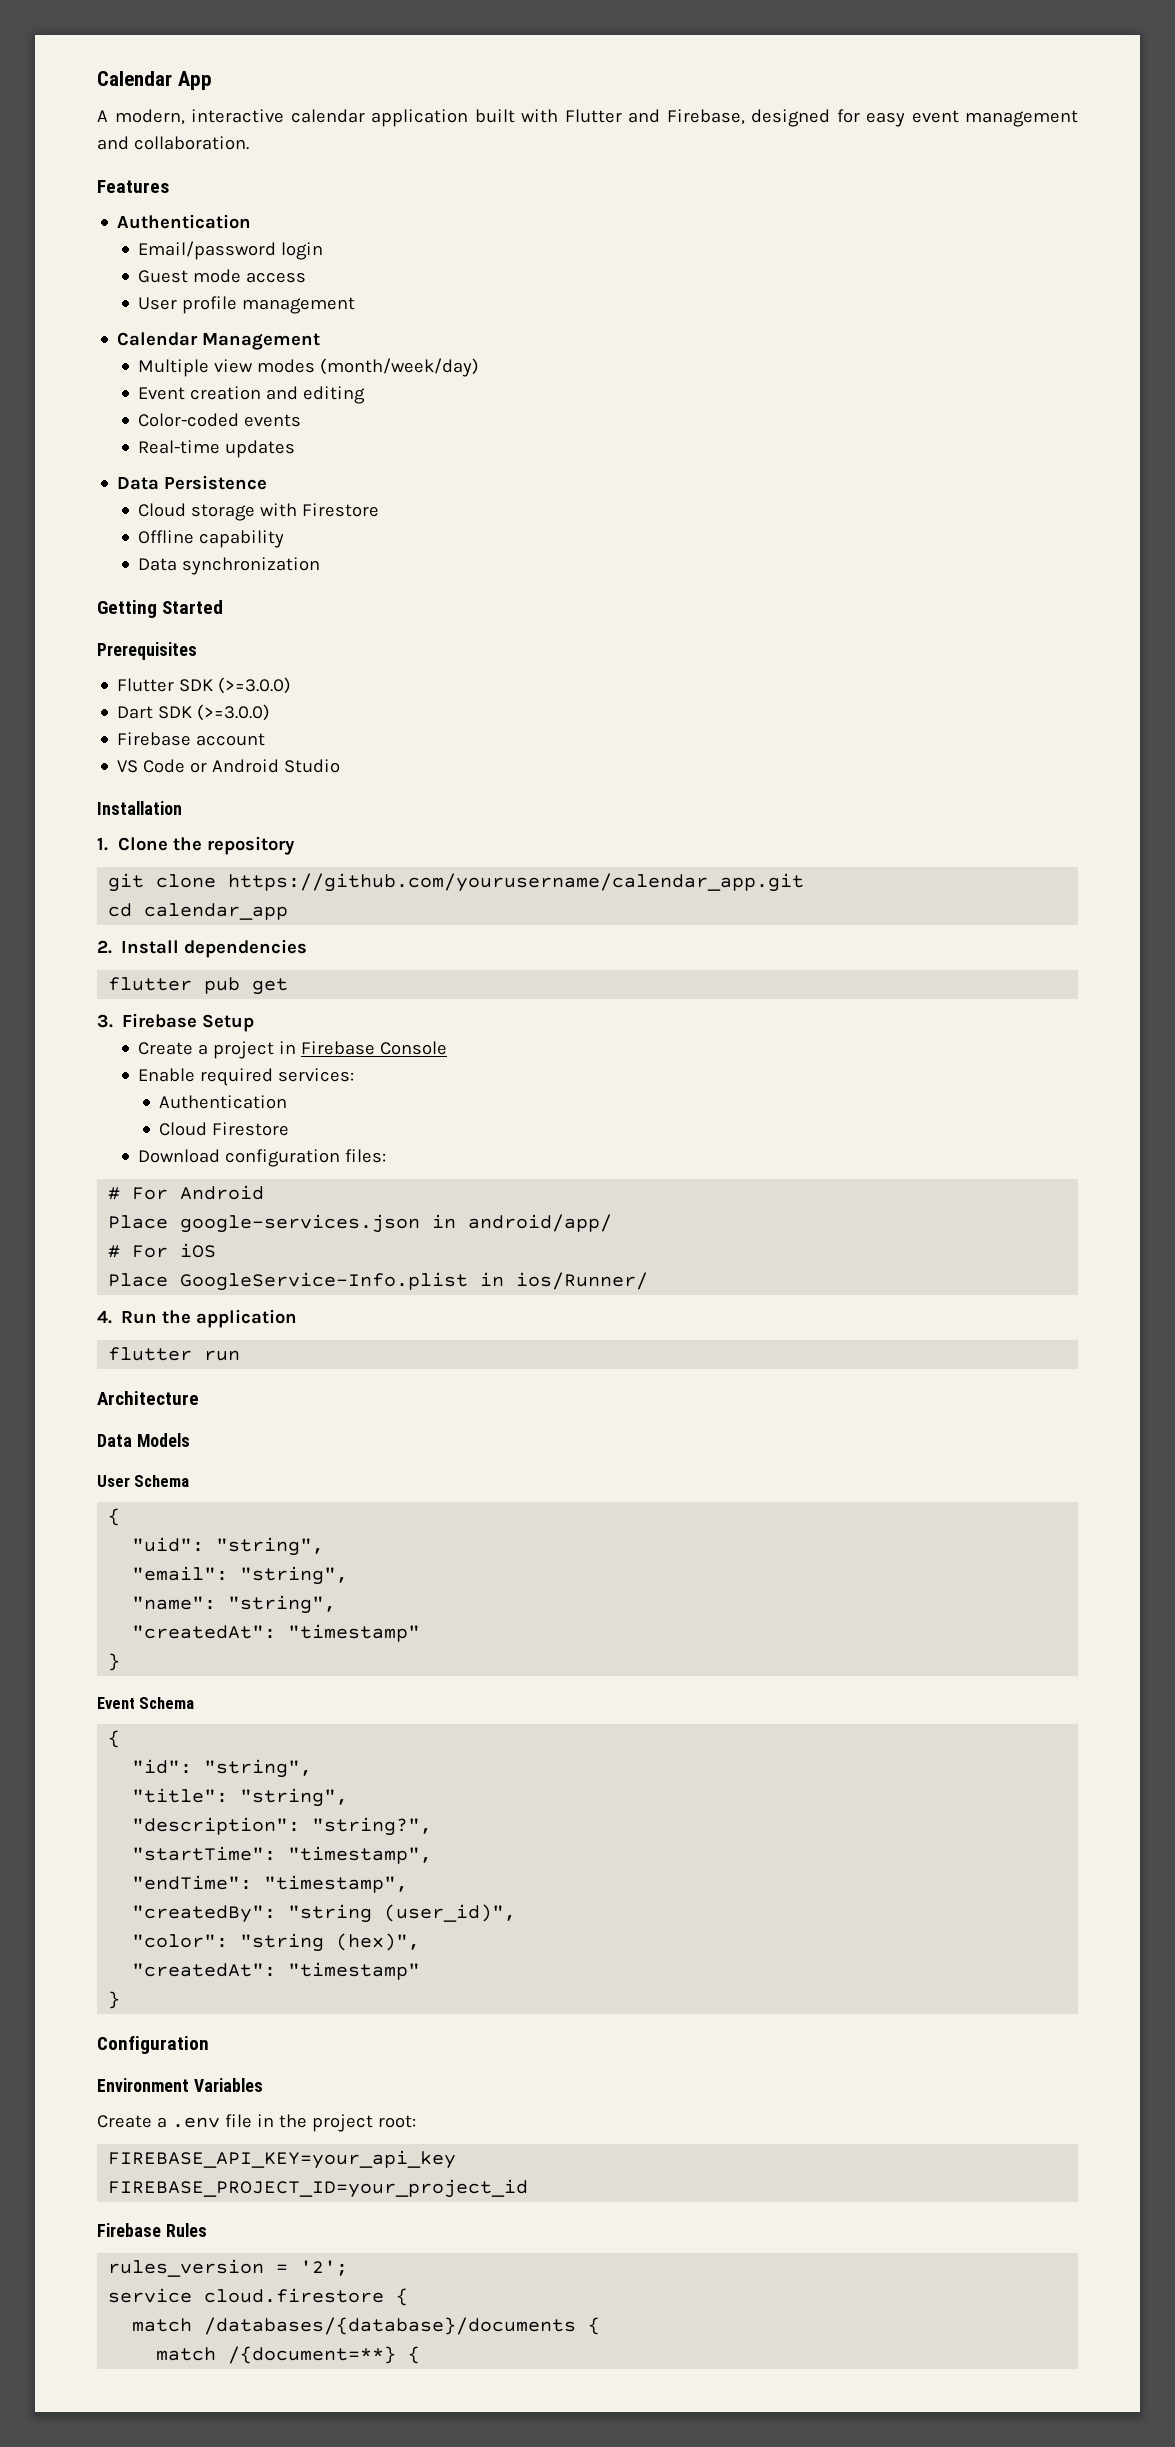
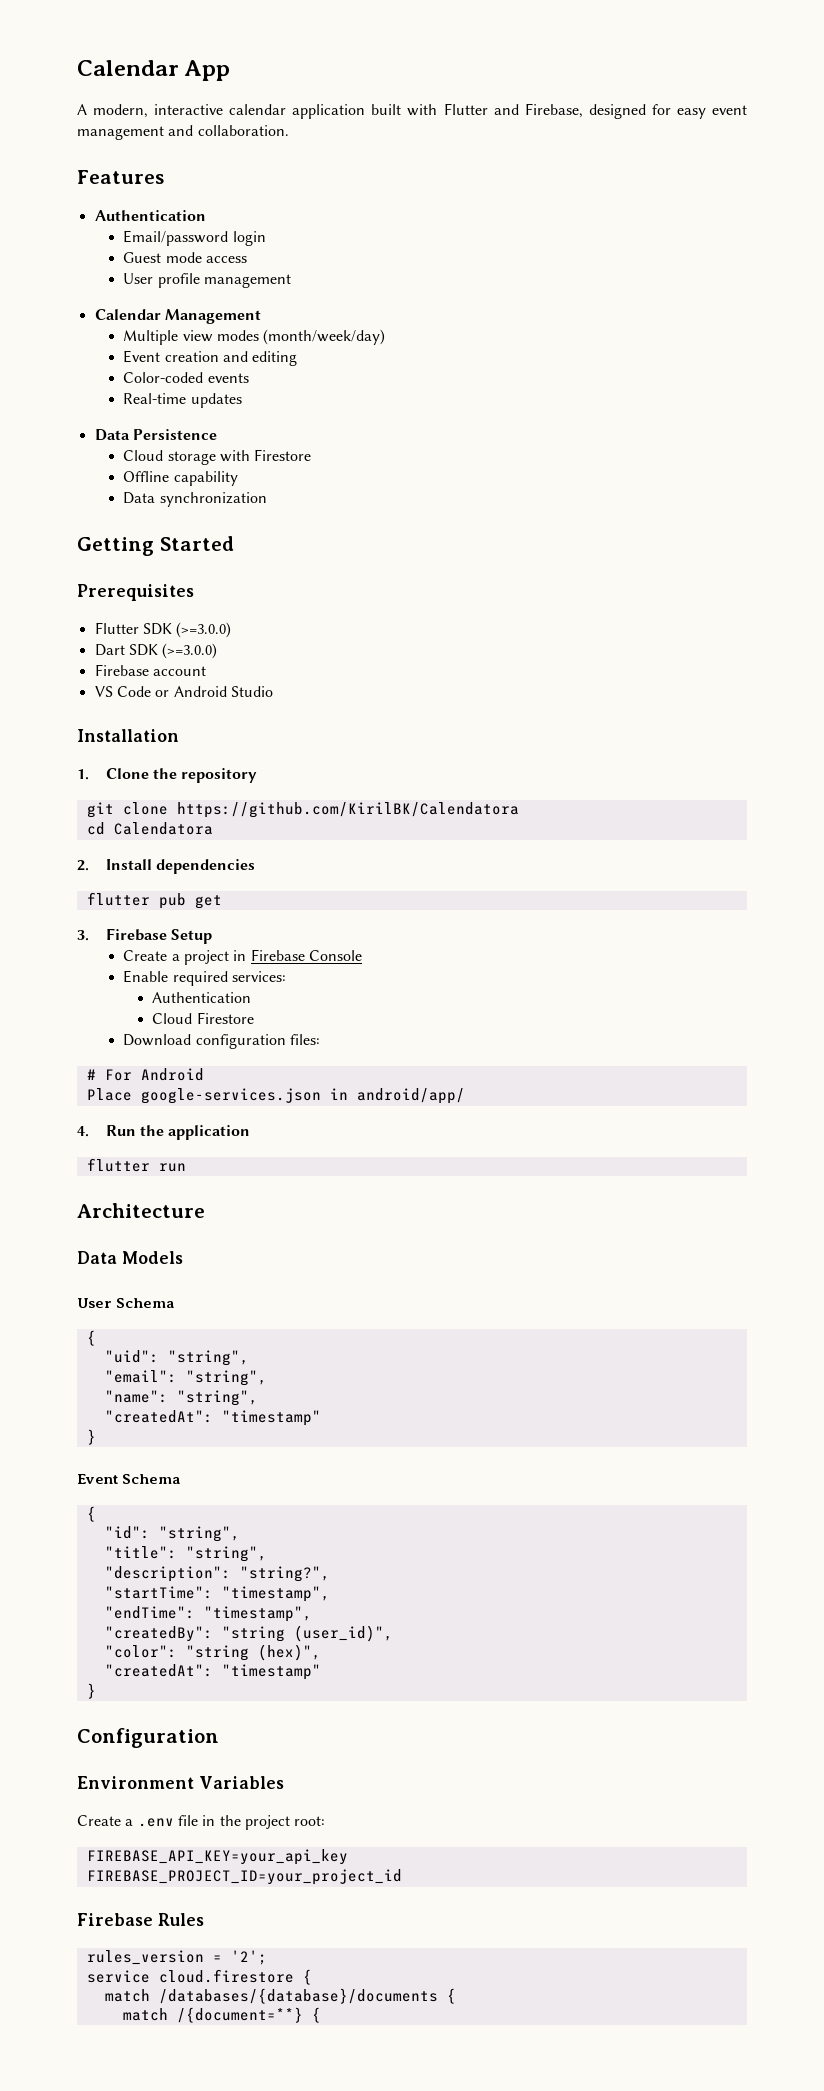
[228,873,805,892] https://github.com/yourusername/calendar_app.git -> [176,802,519,818] https://github.com/KirilBK/Calendatora
[144,903,289,920] calendar_app -> [113,822,213,835] Calendatora
[108,1243,217,1258] [108,1272,649,1291] // # For iOS // Place GoogleService-Info.plist in ios/Runner/ -> (465, 1096) none

